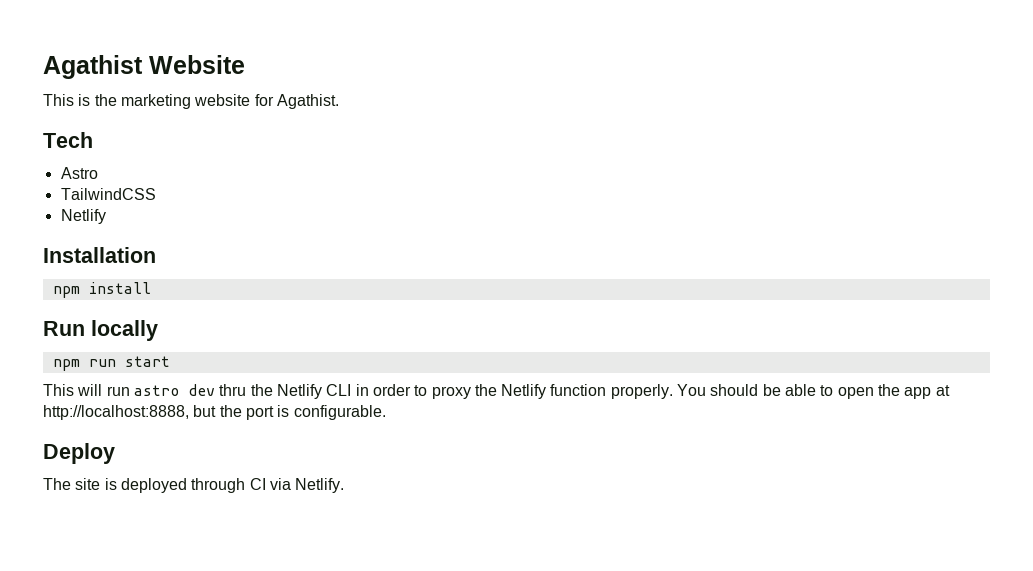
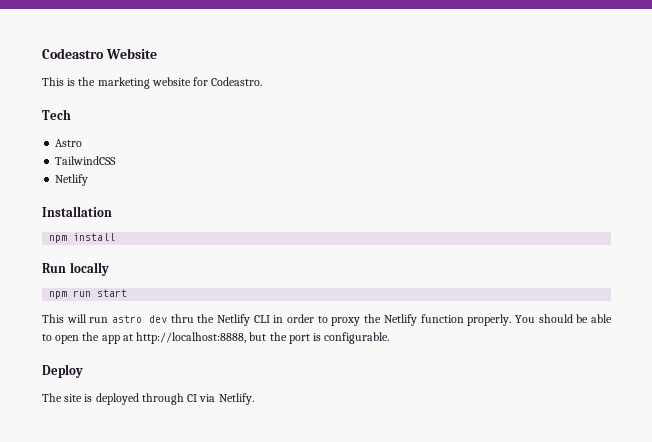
[43,55,143,79] Agathist -> [42,48,104,59] Codeastro
[276,94,339,109] Agathist. -> [211,77,263,86] Codeastro.

